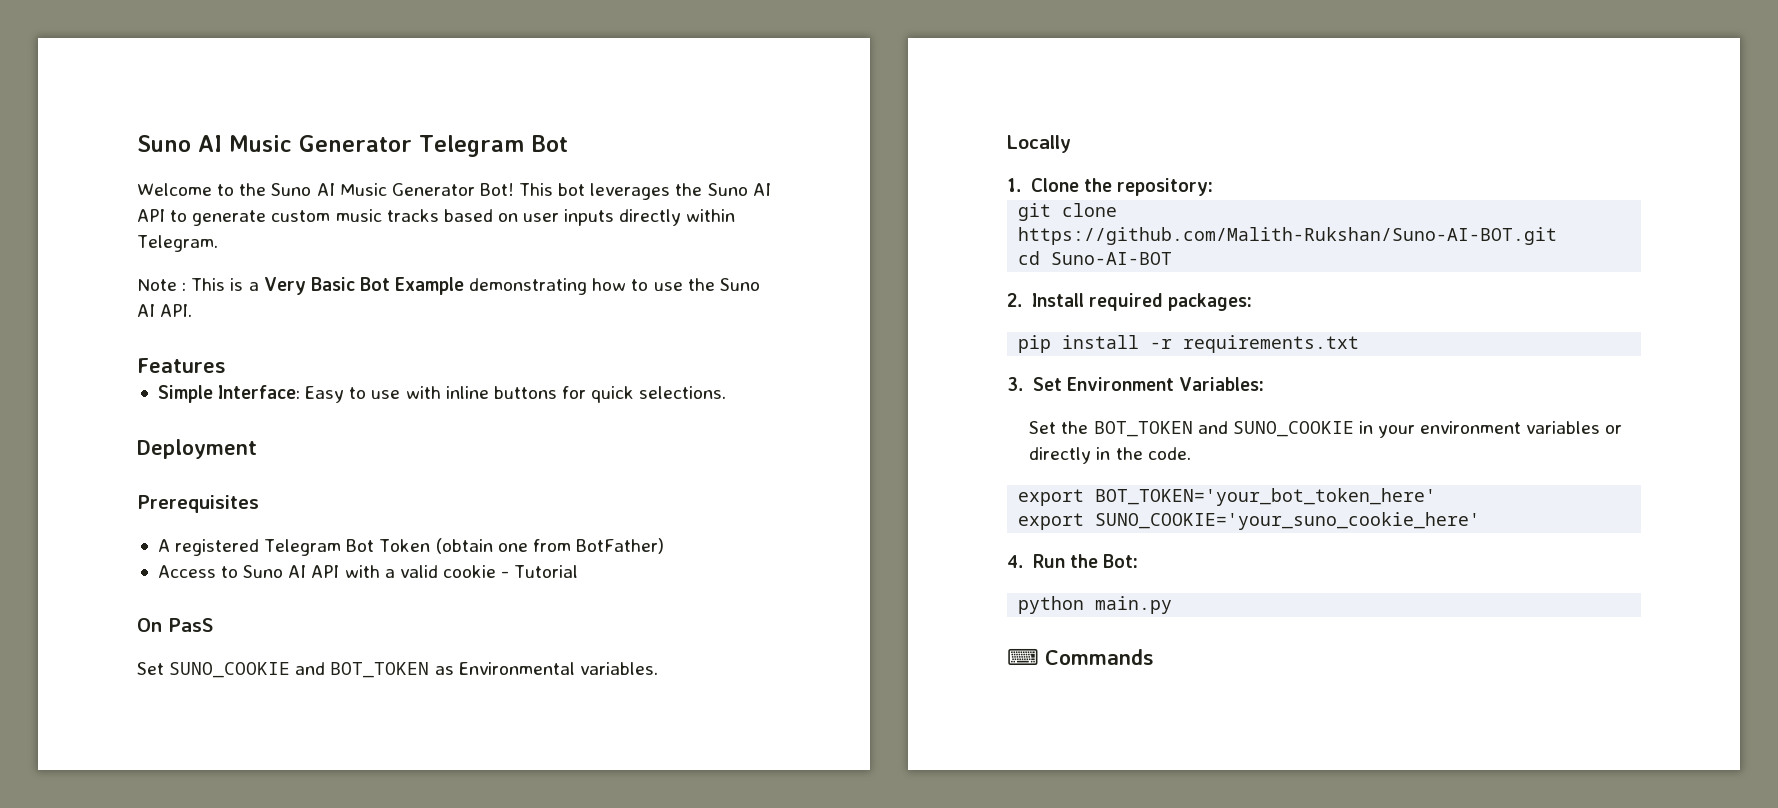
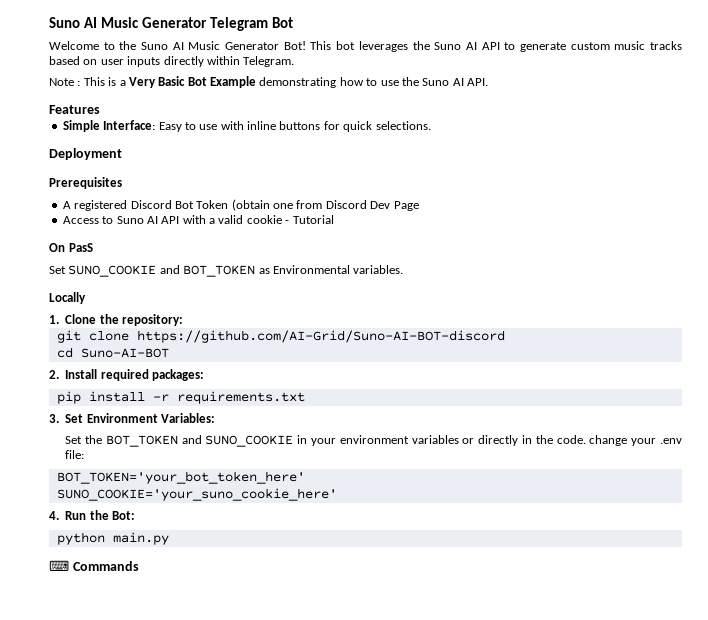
[264,539,342,556] Telegram -> [130,200,172,209] Discord
[575,538,664,554] BotFather) -> [325,200,419,211] Discord Dev Page
[1018,227,1558,245] https://github.com/Malith-Rukshan/Suno-AI-BOT.git -> [136,330,505,343] https://github.com/AI-Grid/Suno-AI-BOT-discord
[1018,489,1085,506] // export -> [589,435,682,446] [65,450,85,459] change your .env file: //
[1018,513,1085,530] export -> (305, 477) none

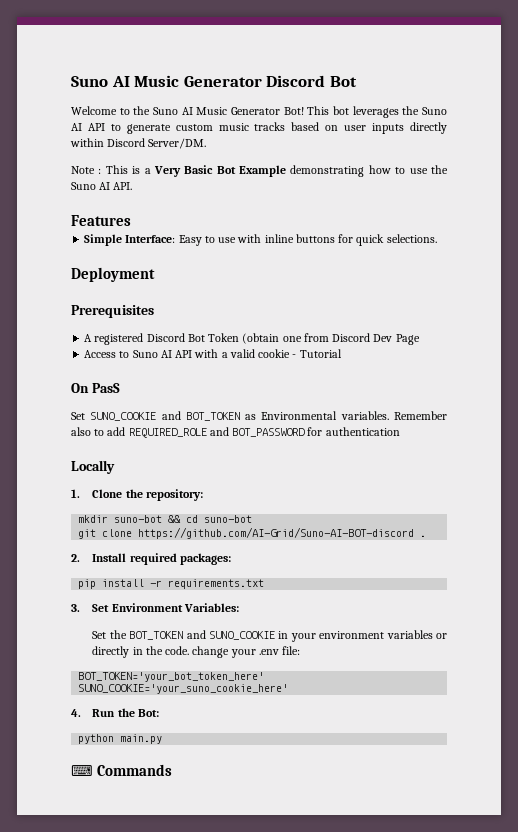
[49,17,268,31] Suno AI Music Generator Telegram -> [71,75,326,87] Suno AI Music Generator Discord
[243,56,295,67] Telegram. -> [107,138,207,149] Discord Server/DM.
(404, 269) none -> [393,411,447,420] [71,427,400,438] Remember also to add REQUIRED_ROLE and BOT_PASSWORD for authentication
(183, 320) none -> [78,515,253,523] // mkdir suno-bot && cd suno-bot
[56,347,169,358] // cd Suno-AI-BOT -> [420,535,427,537] .

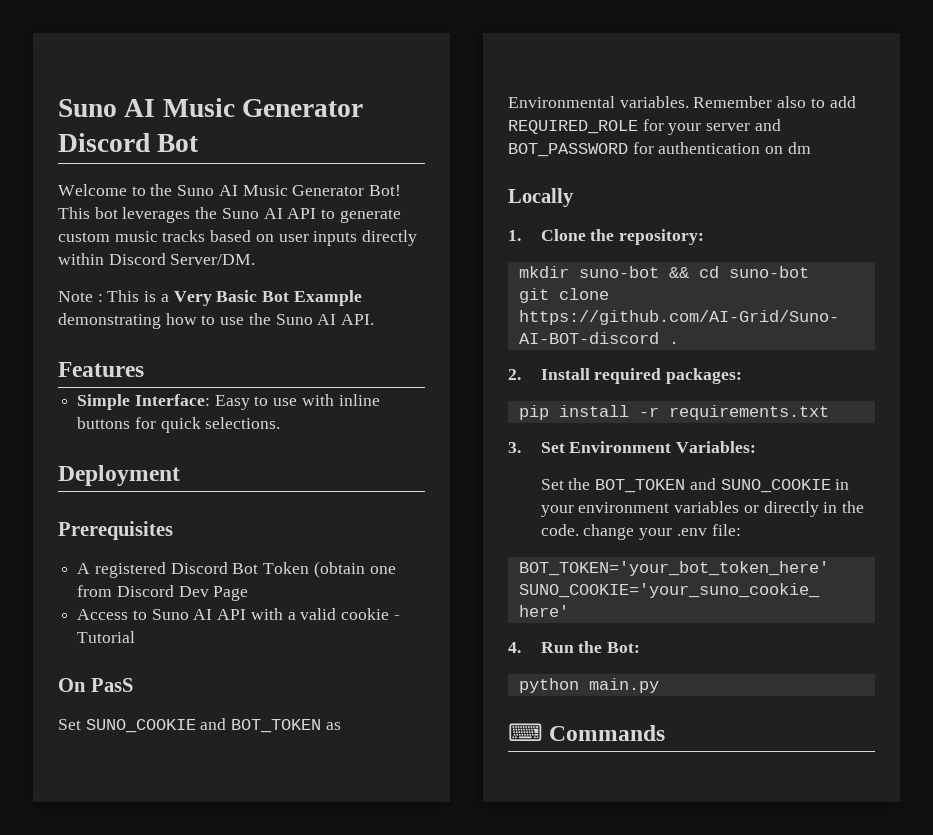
(207, 433) none -> [642,119,751,135] for your server
(400, 431) none -> [765,142,811,154] on dm

